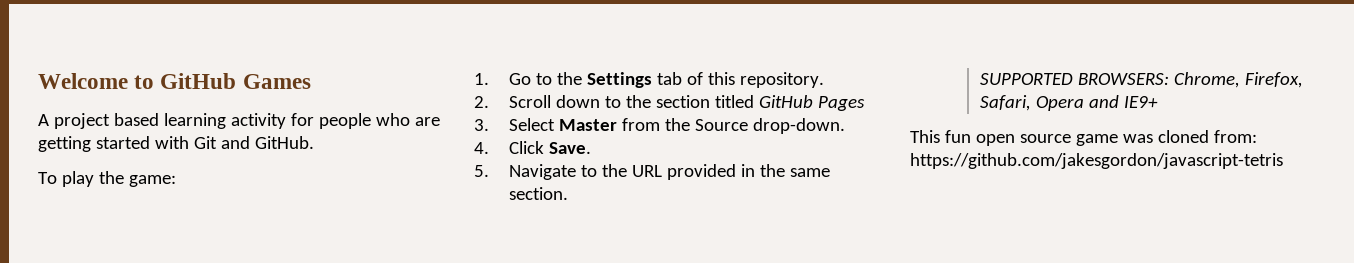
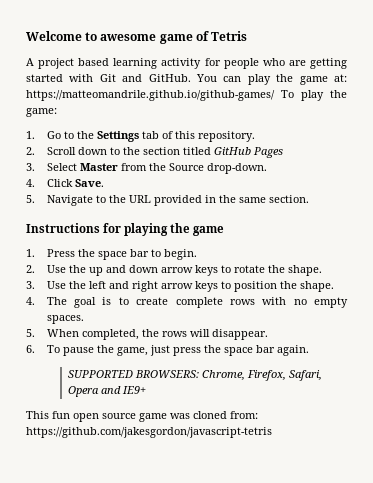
[160,73,311,89] GitHub Games -> [100,31,248,44] awesome game of Tetris
(314, 142) // -> [196,74,347,85] [26,90,275,101] You can play the game at: https://matteomandrile.github.io/github-games/
(568, 193) none -> [26,223,225,236] [26,249,197,260] [26,265,322,276] [26,281,334,292] [26,297,348,308] [46,315,84,324] [26,329,268,340] [26,345,309,356] // Instructions for playing the game // 1. Press the space bar to begin. // 2. Use the up and down arrow keys to rotate the shape. // 3. Use the left and right arrow keys to position the shape. // 4. The goal is to create complete rows with no empty spaces. // 5. When completed, the rows will disappear. // 6. To pause the game, just press the space bar again.

